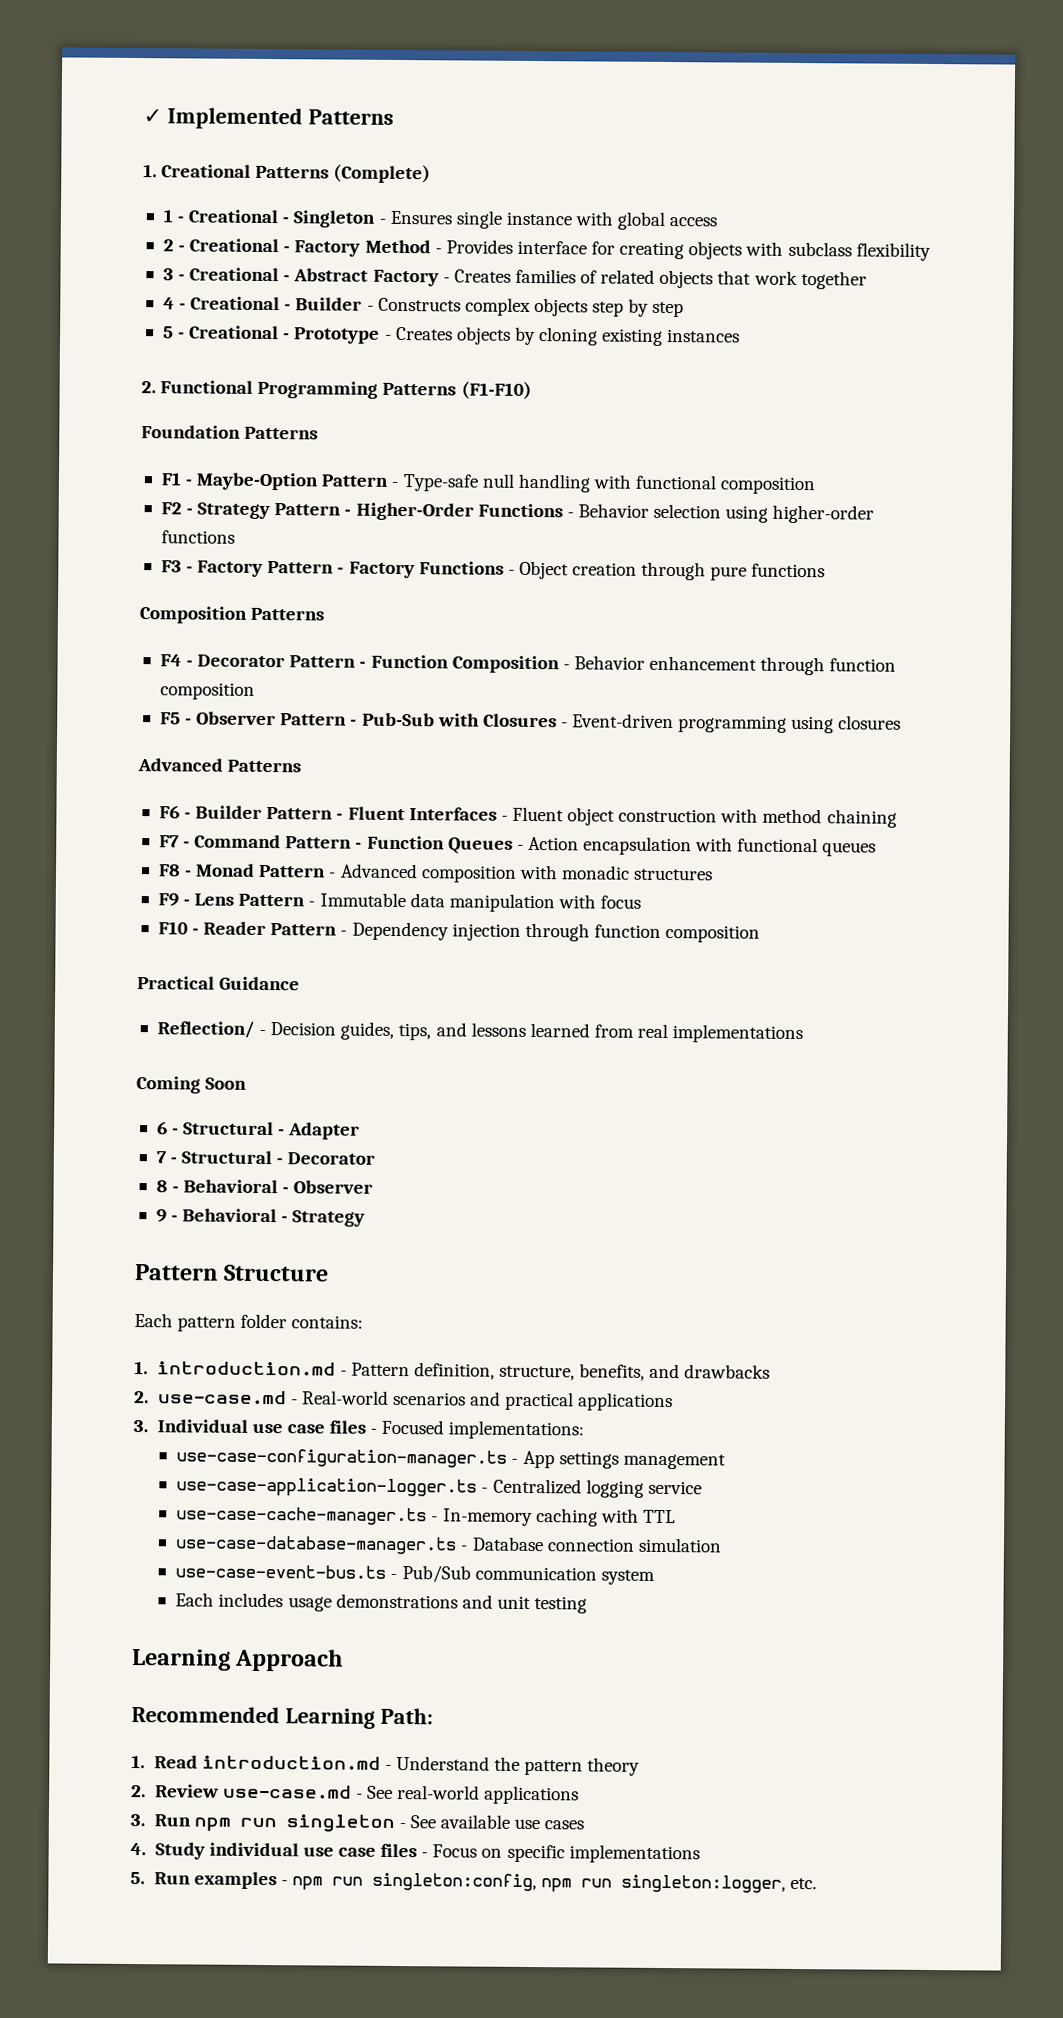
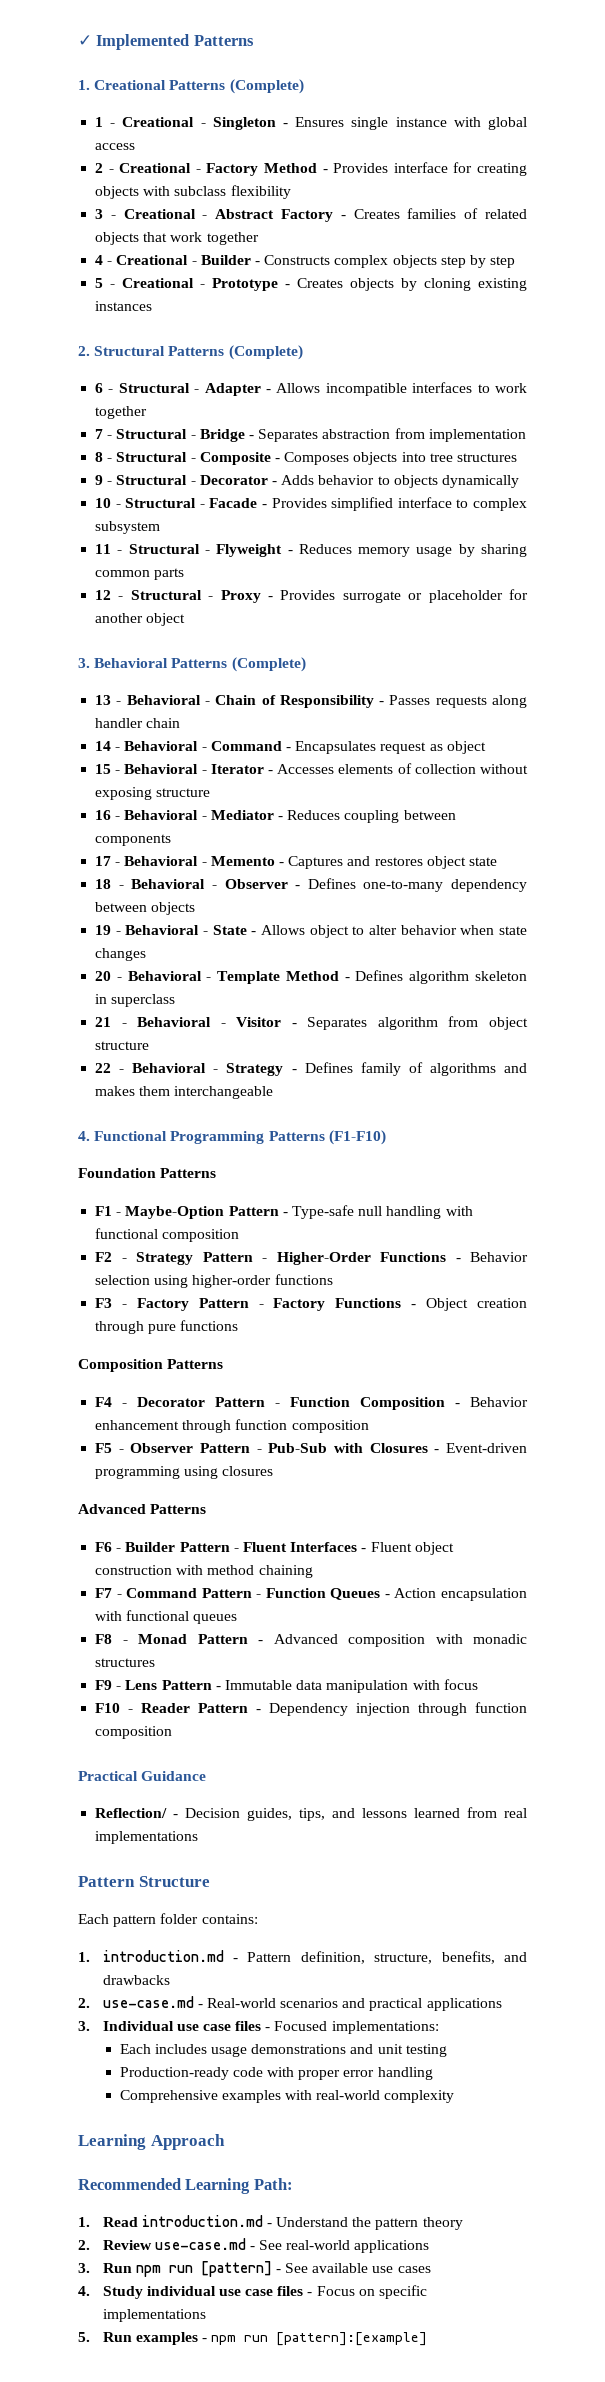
(156, 387) none -> [94,345,303,360] [95,382,527,396] [95,406,148,419] [95,428,526,442] [95,452,517,465] [95,475,519,488] [95,497,527,511] [95,521,161,534] [95,544,527,557] [95,568,185,580] [95,589,528,603] [95,613,186,626] [78,657,306,672] [95,695,527,708] [95,718,181,728] [95,741,486,754] [95,763,528,774] [95,787,211,800] [95,810,456,823] [95,834,172,846] [95,856,497,869] [95,878,527,892] [95,902,196,915] [95,925,527,938] [95,948,147,961] [95,970,527,984] [95,994,176,1007] [95,1016,528,1030] [95,1041,150,1050] [95,1062,527,1076] [95,1086,274,1099] [78,1131,90,1141] Structural Patterns (Complete) // 6 - Structural - Adapter - Allows incompatible interfaces to work together // 7 - Structural - Bridge - Separates abstraction from implementation // 8 - Structural - Composite - Composes objects into tree structures // 9 - Structural - Decorator - Adds behavior to objects dynamically // 10 - Structural - Facade - Provides simplified interface to complex subsystem // 11 - Structural - Flyweight - Reduces memory usage by sharing common parts // 12 - Structural - Proxy - Provides surrogate or placeholder for another object // 3. Behavioral Patterns (Complete) // 13 - Behavioral - Chain of Responsibility - Passes requests along handler chain // 14 - Behavioral - Command - Encapsulates request as object // 15 - Behavioral - Iterator - Accesses elements of collection without exposing structure // 16 - Behavioral - Mediator - Reduces coupling between components // 17 - Behavioral - Memento - Captures and restores object state // 18 - Behavioral - Observer - Defines one-to-many dependency between objects // 19 - Behavioral - State - Allows object to alter behavior when state changes // 20 - Behavioral - Template Method - Defines algorithm skeleton in superclass // 21 - Behavioral - Visitor - Separates algorithm from object structure // 22 - Behavioral - Strategy - Defines family of algorithms and makes them interchangeable // 4.
[136,1076,248,1094] [156,1121,361,1140] [155,1150,376,1165] [155,1179,374,1194] [155,1208,366,1227] // Coming Soon // 6 - Structural - Adapter // 7 - Structural - Decorator // 8 - Behavioral - Observer // 9 - Behavioral - Strategy -> (199, 1837) none
[176,1448,726,1470] [176,1477,702,1498] [176,1506,676,1527] [175,1535,722,1555] [175,1564,655,1585] // use-case-configuration-manager.ts - App settings management // use-case-application-logger.ts - Centralized logging service // use-case-cache-manager.ts - In-memory caching with TTL // use-case-database-manager.ts - Database connection simulation // use-case-event-bus.ts - Pub/Sub communication system -> (439, 2027) none
(588, 1605) none -> [119,2067,433,2080] [119,2090,455,2103] // Production-ready code with proper error handling // Comprehensive examples with real-world complexity
[285,1814,395,1833] singleton -> [200,2261,272,2277] [pattern]
[371,1872,818,1893] singleton:config, npm run singleton:logger, etc. -> [276,2332,428,2346] [pattern]:[example]

